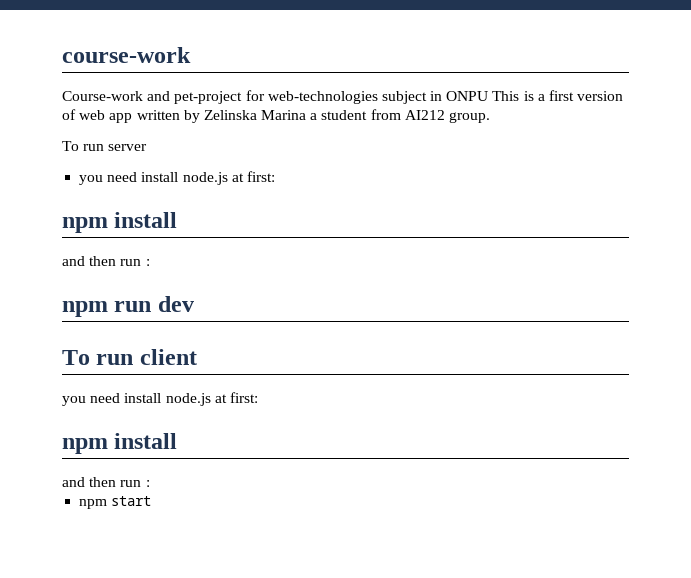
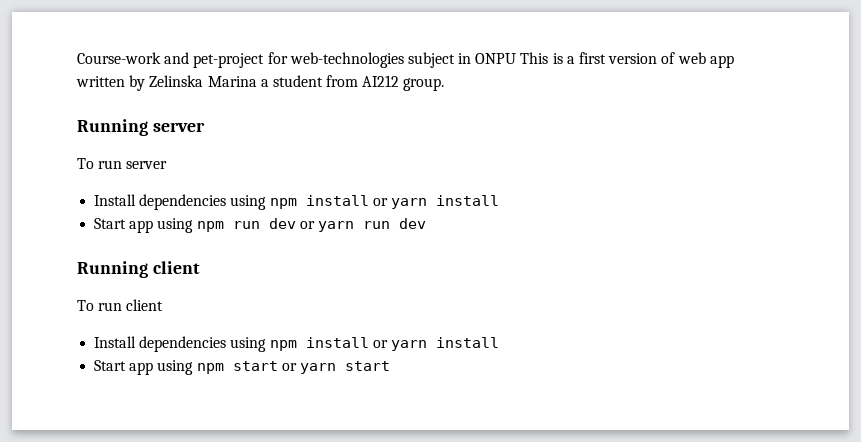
[62,47,191,63] course-work // -> (77, 58) none
(491, 117) none -> [77,119,205,136] // Running server
[79,171,275,185] [62,212,178,233] [62,256,150,266] [62,296,194,317] [62,349,197,365] [62,392,258,406] [62,433,178,454] [62,477,150,487] [79,499,108,509] you need install node.js at first: // npm install // and then run : // npm run dev // To run client // you need install node.js at first: // npm install // and then run : // npm -> [94,194,499,210] [94,218,426,233] [77,261,200,278] [77,299,164,311] [94,336,499,352] [94,360,336,375] Install dependencies using npm install or yarn install // Start app using npm run dev or yarn run dev // Running client // To run client // Install dependencies using npm install or yarn install // Start app using npm start or yarn

